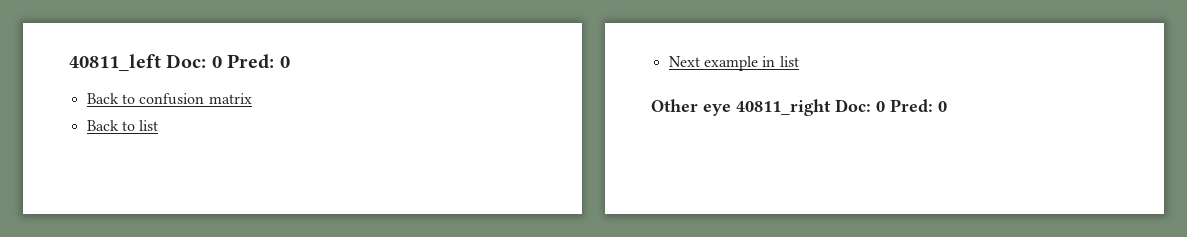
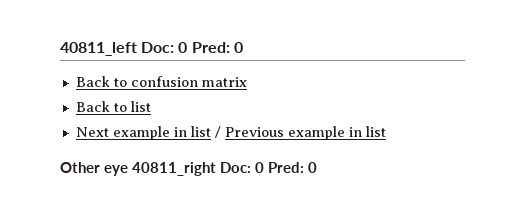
(799, 61) none -> [214,126,386,140] / Previous example in list

